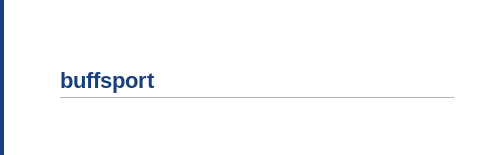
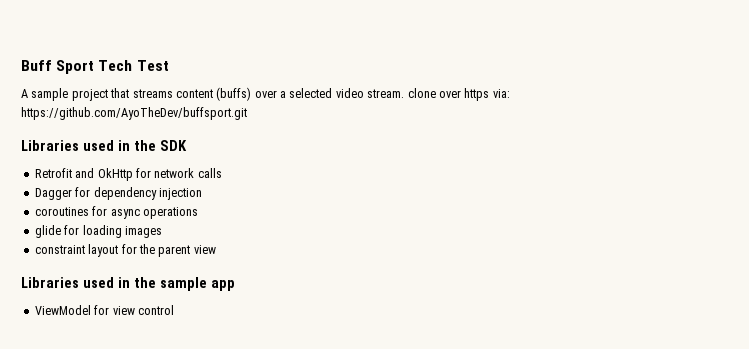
[60,72,155,93] buffsport -> [21,60,169,74] [21,87,510,101] [21,107,247,120] [21,140,187,151] [34,168,222,181] [34,187,202,200] [34,206,198,219] [34,225,162,238] [34,244,216,257] [21,277,235,291] [34,305,174,315] Buff Sport Tech Test // A sample project that streams content (buffs) over a selected video stream. clone over https via: https://github.com/AyoTheDev/buffsport.git // Libraries used in the SDK // Retrofit and OkHttp for network calls // Dagger for dependency injection // coroutines for async operations // glide for loading images // constraint layout for the parent view // Libraries used in the sample app // ViewModel for view control

